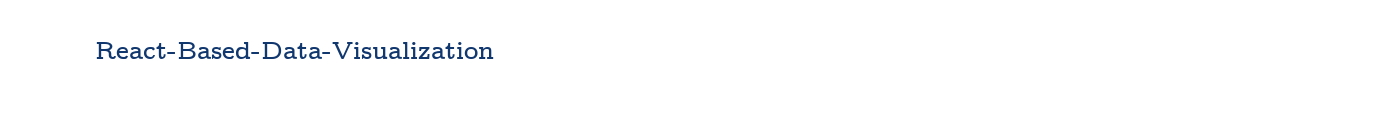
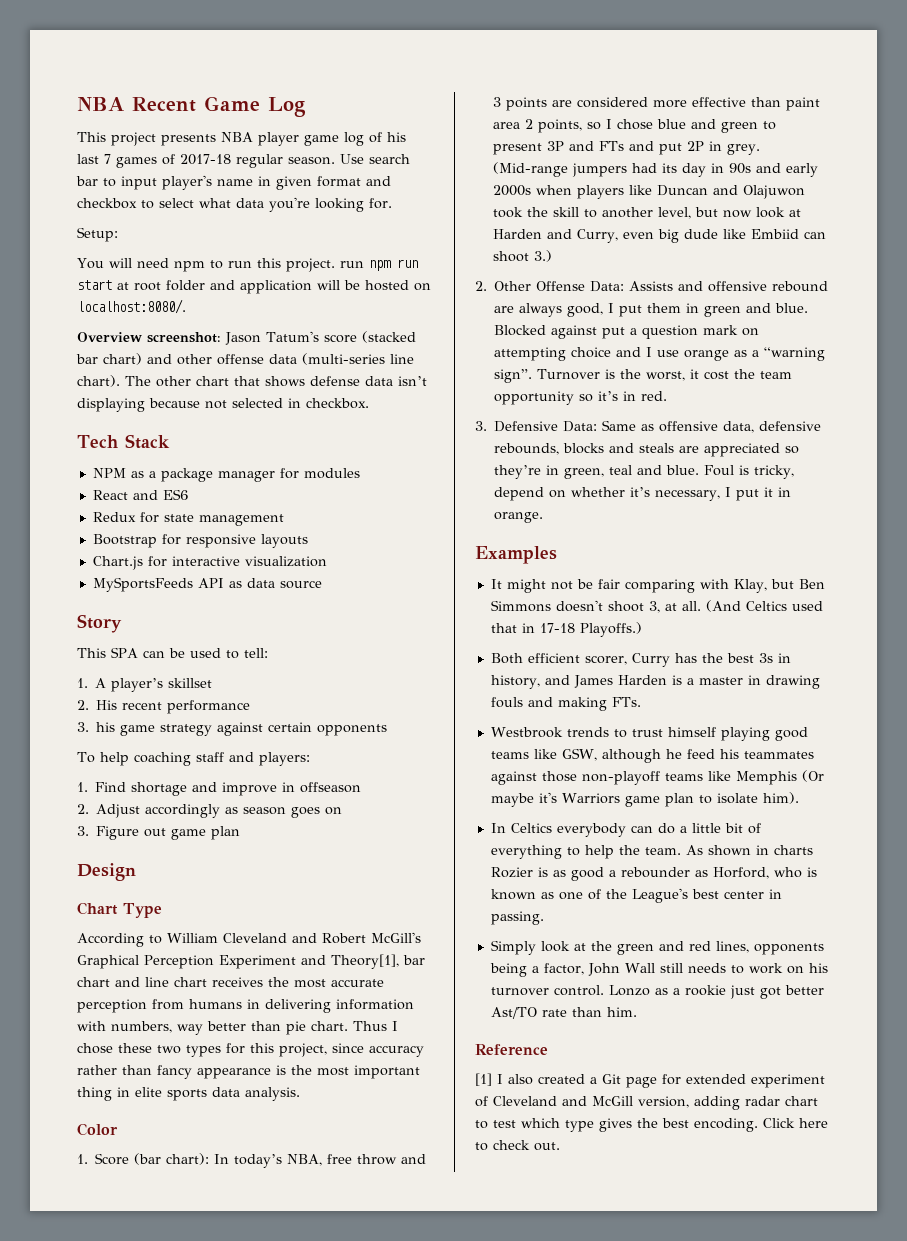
[95,42,494,59] React-Based-Data-Visualization -> [77,96,306,117] [77,132,406,146] [77,154,410,168] [76,175,391,190] [77,197,392,212] [77,227,118,242] [77,258,418,272] [77,280,431,294] [77,299,186,314] [77,331,416,345] [76,353,414,365] [77,375,427,387] [77,398,369,412] [77,434,170,449] [92,468,360,482] [92,489,188,500] [92,512,284,526] [92,534,308,548] [92,556,327,570] [92,577,322,592] [77,614,122,633] [77,647,268,659] [77,678,213,692] [77,700,251,714] [77,722,388,736] [77,752,310,766] [77,782,362,796] [77,804,343,818] [77,826,241,840] [77,863,136,881] [77,902,162,918] [77,932,421,947] [77,954,425,969] [77,977,384,988] [77,999,414,1013] [77,1021,398,1035] [77,1043,424,1057] [77,1065,420,1079] [77,1087,300,1101] [77,1123,118,1136] [77,1153,427,1168] [493,97,821,111] [493,119,777,133] [493,141,761,155] [493,162,819,177] [493,185,806,199] [493,207,802,219] [493,229,827,243] [493,250,553,262] [475,281,829,292] [494,303,809,317] [494,325,760,339] [494,347,826,361] [494,369,793,383] [494,391,668,405] [475,420,822,433] [494,443,800,457] [494,465,795,479] [494,487,792,501] [494,512,544,523] [475,546,557,564] [490,579,825,593] [490,600,823,613] [490,622,642,637] [490,653,791,667] [490,675,820,689] [490,697,641,711] [490,727,808,741] [490,748,814,763] [490,770,824,785] [490,792,799,807] [490,823,761,837] [490,845,813,859] [490,867,817,881] [490,888,782,903] [490,911,544,925] [490,940,824,955] [489,963,828,977] [490,985,824,999] [490,1007,637,1019] [475,1044,548,1055] [475,1073,825,1088] [475,1096,818,1110] [475,1118,828,1132] [475,1140,560,1151] NBA Recent Game Log // This project presents NBA player game log of his last 7 games of 2017-18 regular season. Use search bar to input player's name in given format and checkbox to select what data you're looking for. // Setup: // You will need npm to run this project. run npm run start at root folder and application will be hosted on localhost:8080/. // Overview screenshot: Jason Tatum's score (stacked bar chart) and other offense data (multi-series line chart). The other chart that shows defense data isn’t displaying because not selected in checkbox. // Tech Stack // NPM as a package manager for modules // React and ES6 // Redux for state management // Bootstrap for responsive layouts // Chart.js for interactive visualization // MySportsFeeds API as data source // Story // This SPA can be used to tell: // 1. A player’s skillset // 2. His recent performance // 3. his game strategy against certain opponents // To help coaching staff and players: // 1. Find shortage and improve in offseason // 2. Adjust accordingly as season goes on // 3. Figure out game plan // Design // Chart Type // According to William Cleveland and Robert McGill's Graphical Perception Experiment and Theory[1], bar chart and line chart receives the most accurate perception from humans in delivering information with numbers, way better than pie chart. Thus I chose these two types for this project, since accuracy rather than fancy appearance is the most important thing in elite sports data analysis. // Color // 1. Score (bar chart): In today’s NBA, free throw and 3 points are considered more effective than paint area 2 points, so I chose blue and green to present 3P and FTs and put 2P in grey. (Mid-range jumpers had its day in 90s and early 2000s when players like Duncan and Olajuwon took the skill to another level, but now look at Harden and Curry, even big dude like Embiid can shoot 3.) // 2. Other Offense Data: Assists and offensive rebound are always good, I put them in green and blue. Blocked against put a question mark on attempting choice and I use orange as a “warning sign”. Turnover is the worst, it cost the team opportunity so it’s in red. // 3. Defensive Data: Same as offensive data, defensive rebounds, blocks and steals are appreciated so they’re in green, teal and blue. Foul is tricky, depend on whether it’s necessary, I put it in orange. // Examples // It might not be fair comparing with Klay, but Ben Simmons doesn't shoot 3, at all. (And Celtics used that in 17-18 Playoffs.) // Both efficient scorer, Curry has the best 3s in history, and James Harden is a master in drawing fouls and making FTs. // Westbrook trends to trust himself playing good teams like GSW, although he feed his teammates against those non-playoff teams like Memphis (Or maybe it's Warriors game plan to isolate him). // In Celtics everybody can do a little bit of everything to help the team. As shown in charts Rozier is as good a rebounder as Horford, who is known as one of the League's best center in passing. // Simply look at the green and red lines, opponents being a factor, John Wall still needs to work on his turnover control. Lonzo as a rookie just got better Ast/TO rate than him. // Reference // [1] I also created a Git page for extended experiment of Cleveland and McGill version, adding radar chart to test which type gives the best encoding. Click here to check out.

